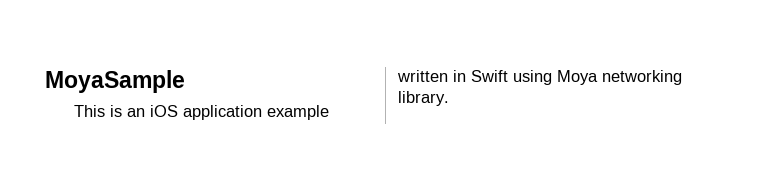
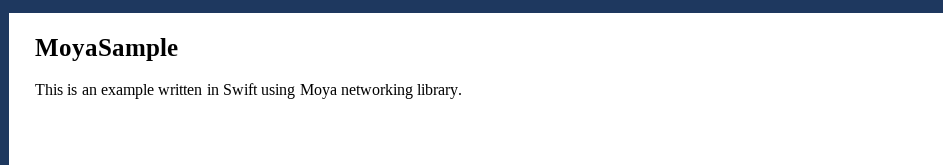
[150,105,263,120] iOS application -> (97, 91) none

